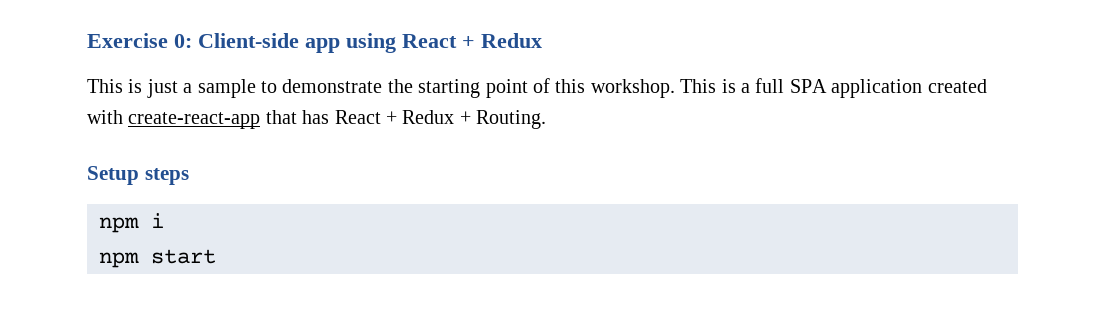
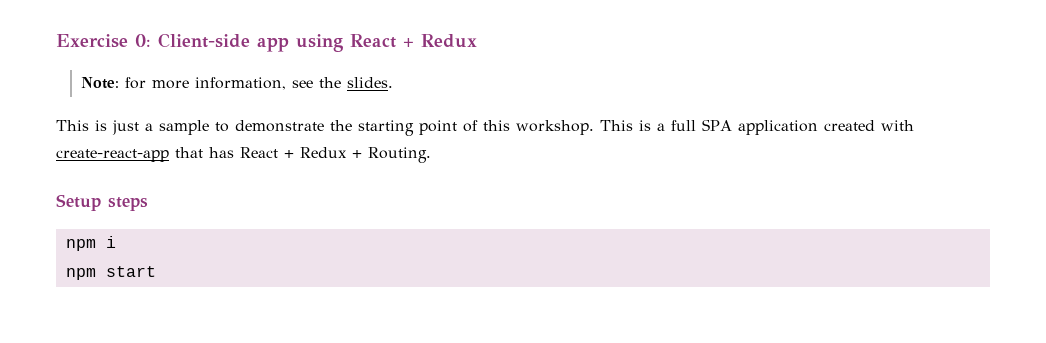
(542, 40) none -> [81,77,394,90] // Note: for more information, see the slides.

